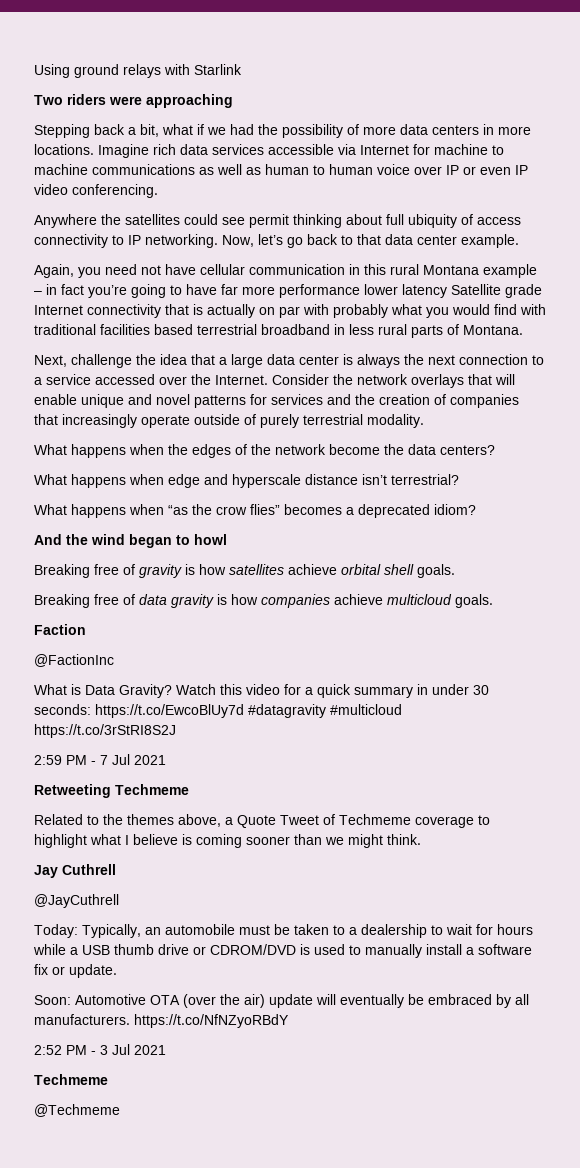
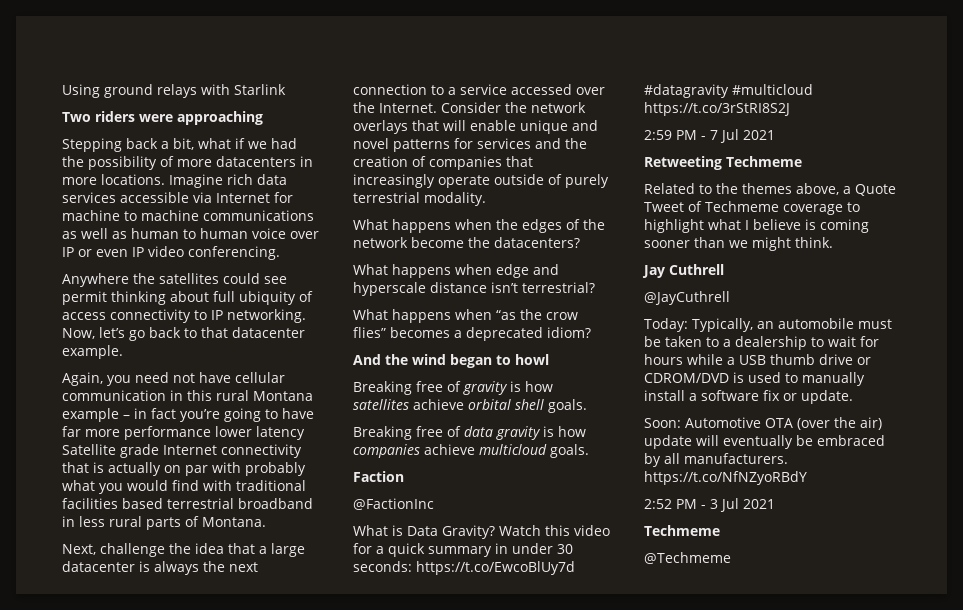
[400,124,479,135] data centers -> [216,156,296,167] datacenters
[385,234,457,245] data center -> [232,327,305,338] datacenter
[267,354,339,365] data center -> [62,561,135,572] datacenter
[408,444,495,455] data centers? -> [494,237,580,248] datacenters?

